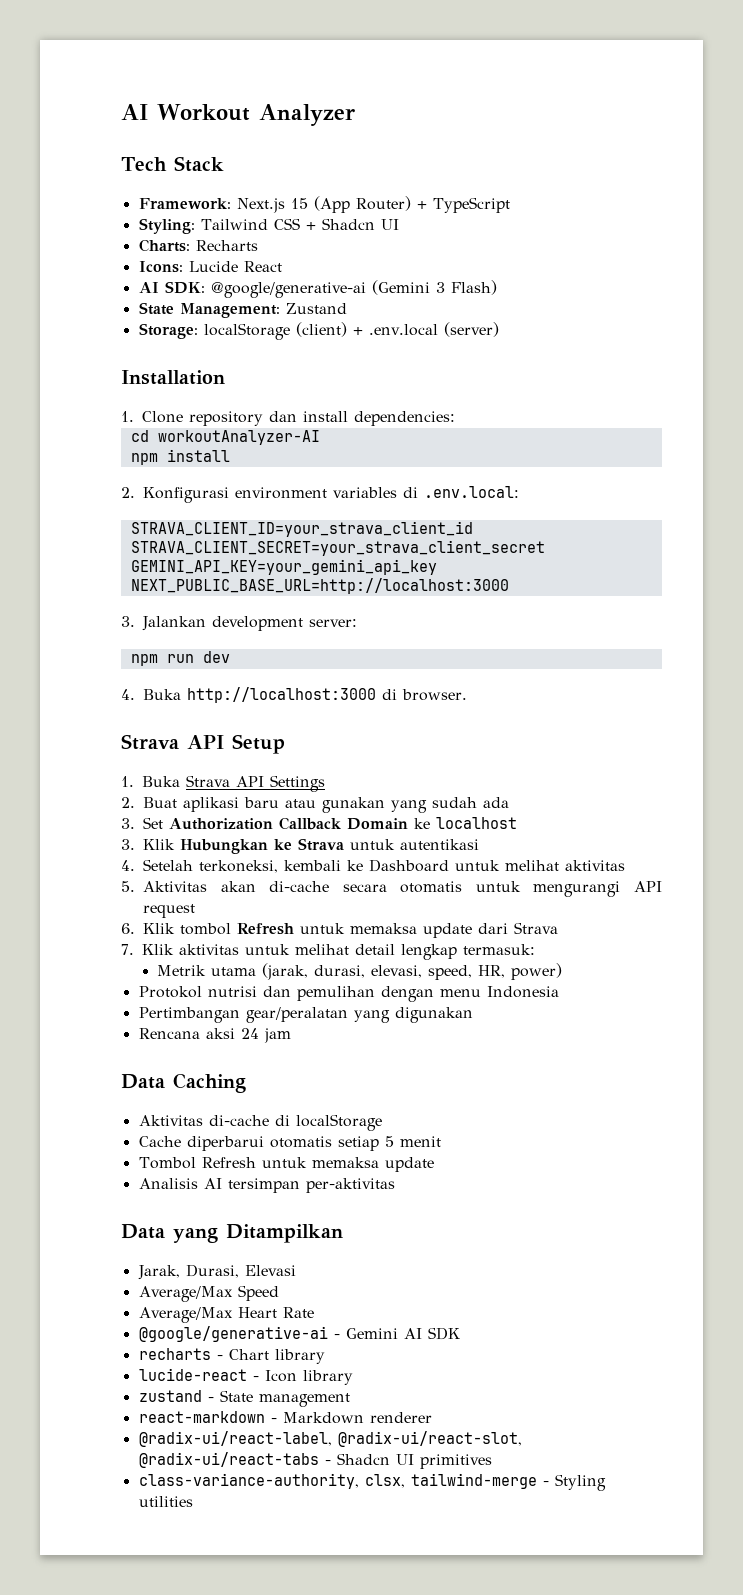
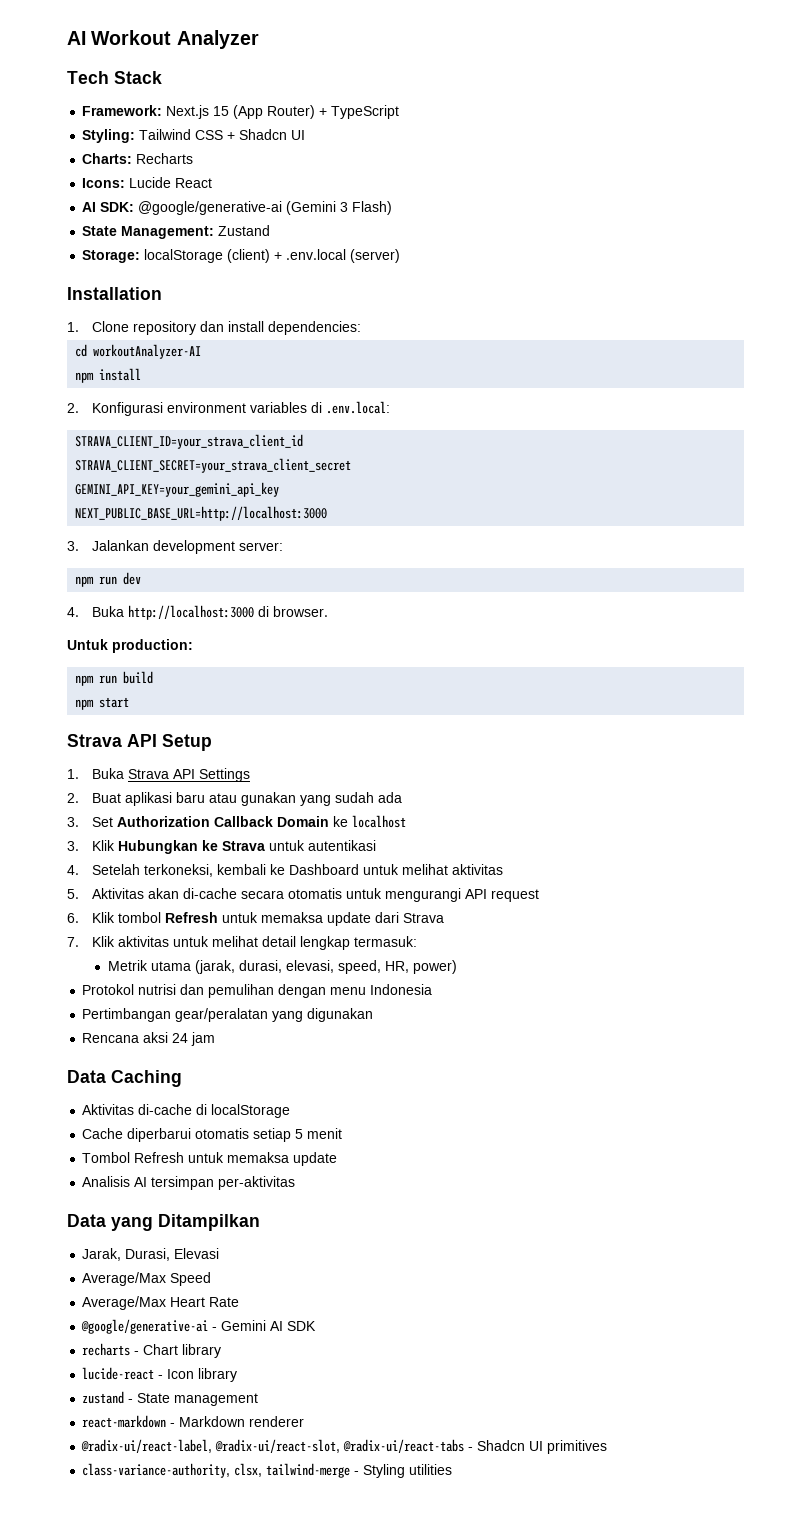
(467, 695) none -> [67,639,193,653] [75,671,154,686] [75,697,130,710] // Untuk production: // npm run build // npm start

